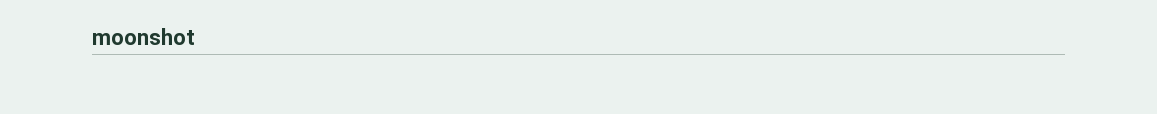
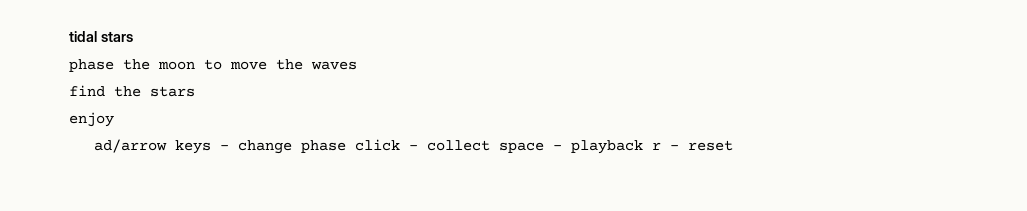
[92,28,195,45] moonshot -> [69,31,133,42] [69,59,357,72] [69,85,195,97] [69,112,114,127] [93,139,733,154] tidal stars // phase the moon to move the waves // find the stars // enjoy // ad/arrow keys - change phase click - collect space - playback r - reset

